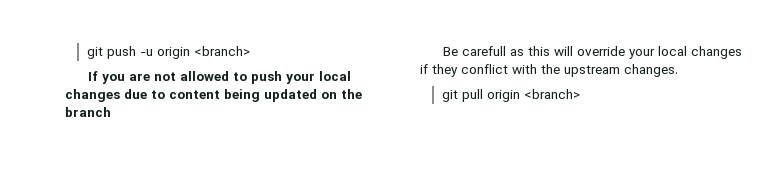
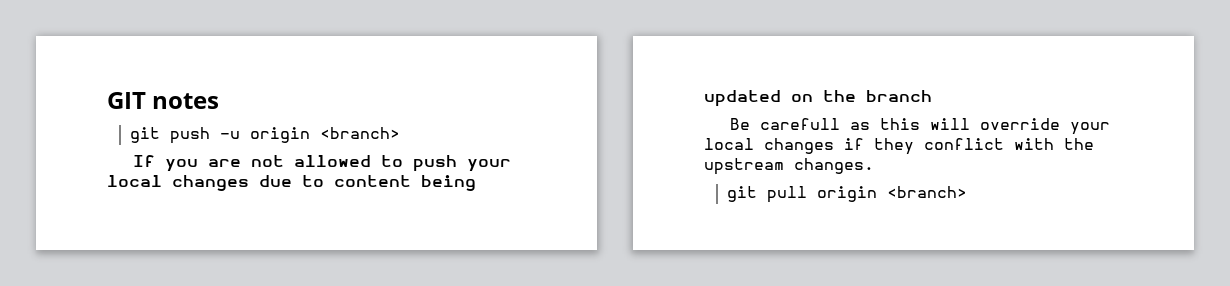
(86, 53) none -> [107,92,220,109] GIT notes //

